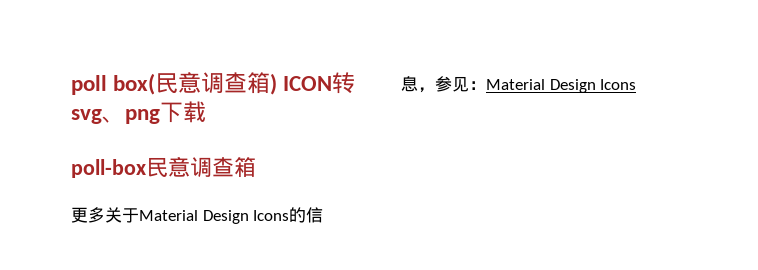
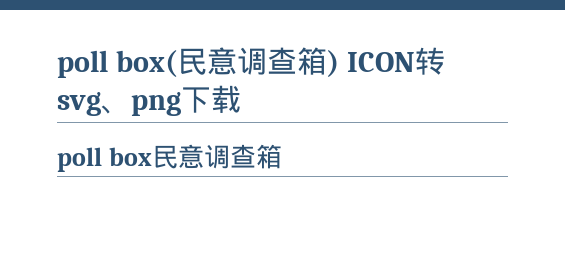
[71,156,256,178] [71,207,324,224] [401,76,637,93] poll-box民意调查箱 // 更多关于Material Design Icons的信息，参见：Material Design Icons -> [57,144,282,172] poll box民意调查箱

